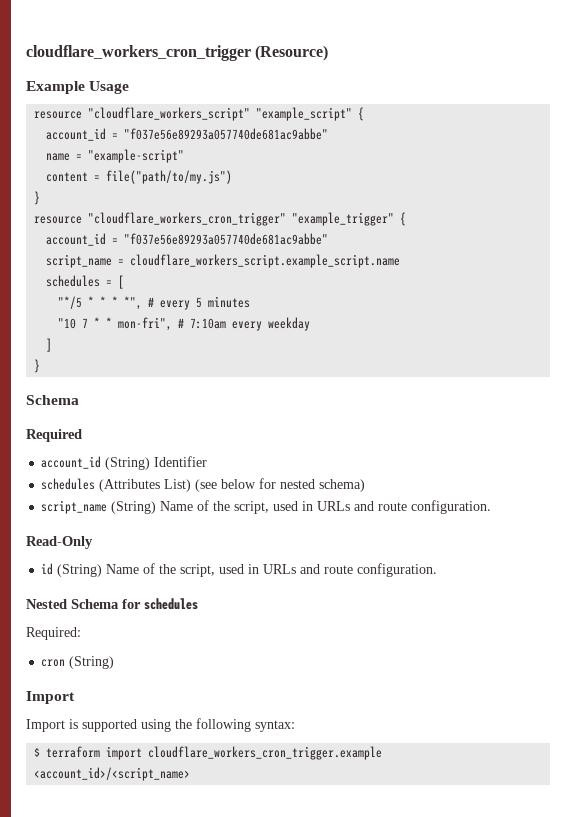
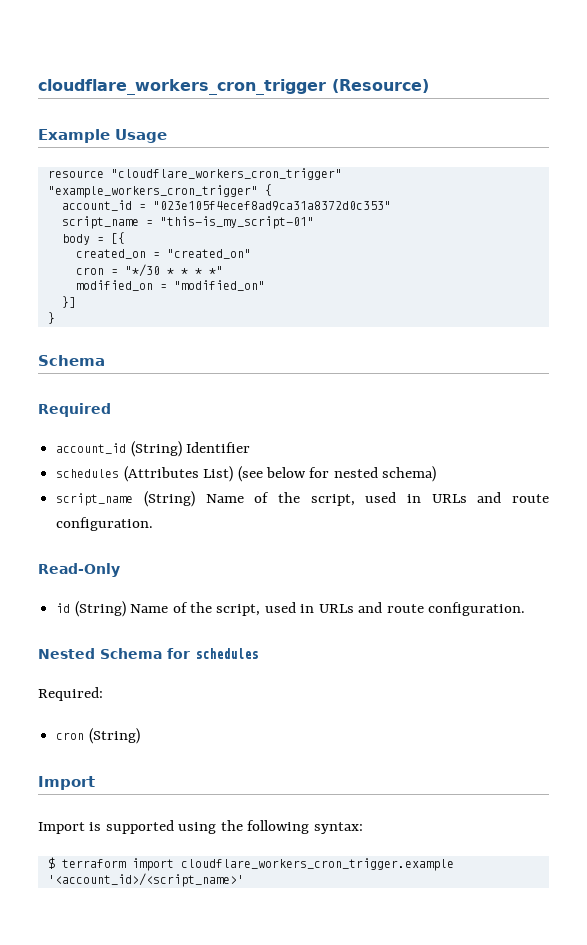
[88,107,365,121] [46,128,329,141] [46,149,185,163] [46,170,233,184] [34,191,41,205] [34,212,407,226] [46,233,329,246] [46,254,401,268] [46,275,125,289] [58,296,251,310] [58,317,311,331] [46,338,53,352] "cloudflare_workers_script" "example_script" { // account_id = "f037e56e89293a057740de681ac9abbe" // name = "example-script" // content = file("path/to/my.js") // } // resource "cloudflare_workers_cron_trigger" "example_trigger" { // account_id = "f037e56e89293a057740de681ac9abbe" // script_name = cloudflare_workers_script.example_script.name // schedules = [ // "*/5 * * * *", # every 5 minutes // "10 7 * * mon-fri", # 7:10am every weekday // ] -> [110,168,342,180] [47,184,272,198] [61,200,391,211] [61,216,314,229] [61,232,125,245] [75,249,251,259] [75,264,223,277] [75,280,265,291] [61,296,76,308] "cloudflare_workers_cron_trigger" "example_workers_cron_trigger" { // account_id = "023e105f4ecef8ad9ca31a8372d0c353" // script_name = "this-is_my_script-01" // body = [{ // created_on = "created_on" // cron = "*/30 * * * *" // modified_on = "modified_on" // }]
[34,767,191,781] <account_id>/<script_name> -> [47,873,244,887] '<account_id>/<script_name>'

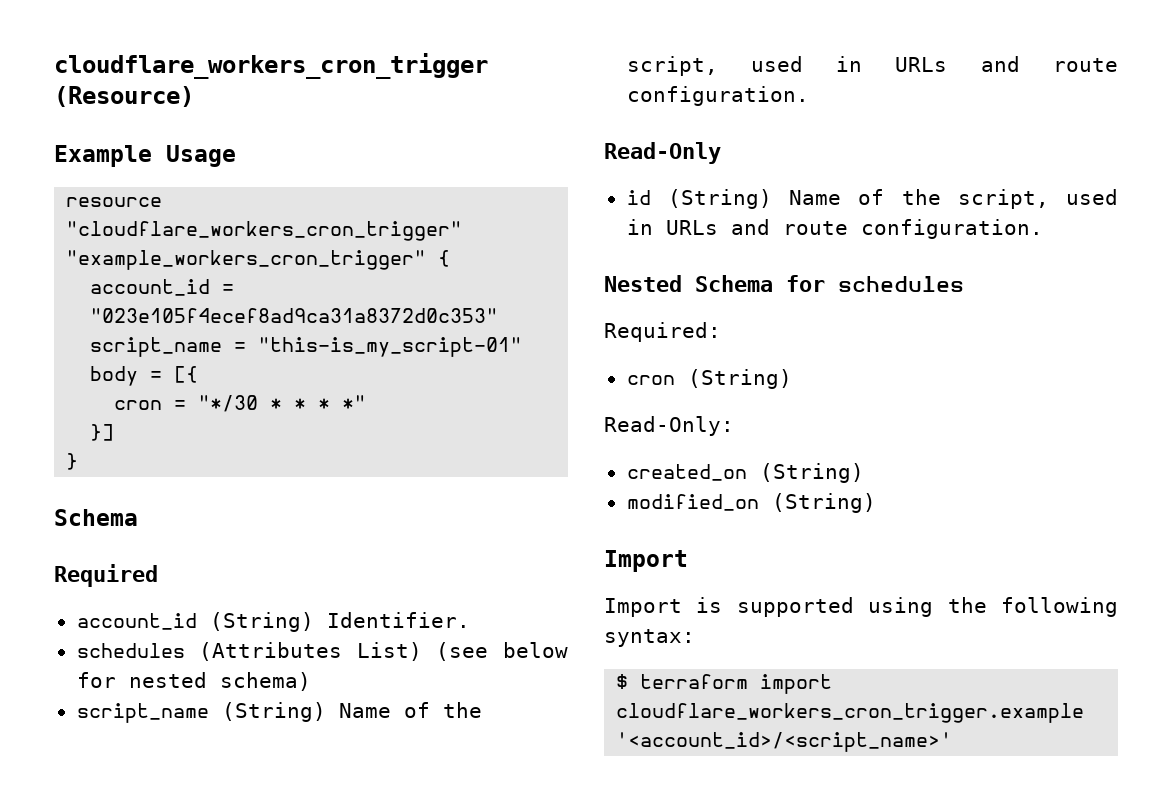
[75,249,251,259] // created_on = "created_on" -> (199, 374) none
[75,280,265,291] // modified_on = "modified_on" -> (367, 402) none
[186,442,251,453] Identifier -> [326,612,470,628] Identifier.
(140, 736) none -> [604,416,734,436] [626,463,864,483] [626,493,876,513] // Read-Only: // created_on (String) // modified_on (String)

